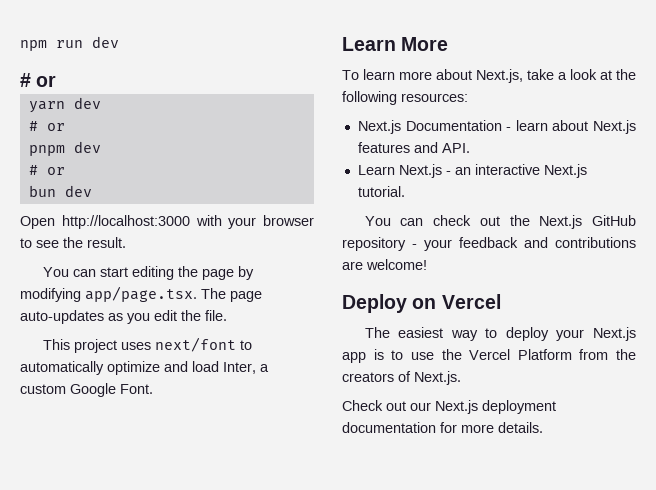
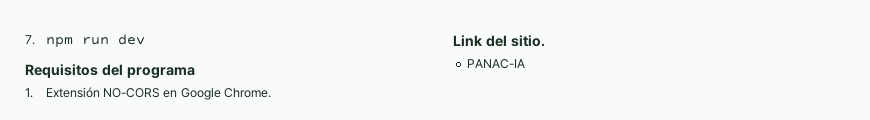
(20, 45) none -> [25,35,35,45] 7.
[20,73,57,87] [28,97,101,113] [28,121,65,131] [28,141,101,156] [28,165,65,175] [28,185,92,197] [20,215,314,229] [20,237,126,248] [42,266,254,280] [20,286,262,302] [20,310,227,324] [42,337,252,353] [20,361,269,375] [20,383,153,397] [342,37,449,51] [342,69,636,83] [342,91,468,105] [357,120,636,134] [357,142,470,153] [357,164,587,178] [357,186,405,197] [364,215,636,229] [342,237,636,251] [342,259,427,270] [342,294,501,313] [364,327,636,341] [342,349,636,363] [342,371,461,385] [342,400,556,414] [342,422,543,433] # or // yarn dev // # or // pnpm dev // # or // bun dev // Open http://localhost:3000 with your browser to see the result. // You can start editing the page by modifying app/page.tsx. The page auto-updates as you edit the file. // This project uses next/font to automatically optimize and load Inter, a custom Google Font. // Learn More // To learn more about Next.js, take a look at the following resources: // Next.js Documentation - learn about Next.js features and API. // Learn Next.js - an interactive Next.js tutorial. // You can check out the Next.js GitHub repository - your feedback and contributions are welcome! // Deploy on Vercel // The easiest way to deploy your Next.js app is to use the Vercel Platform from the creators of Next.js. // Check out our Next.js deployment documentation for more details. -> [25,64,195,79] [25,87,272,100] [453,35,545,47] [466,59,525,69] Requisitos del programa // 1. Extensión NO-CORS en Google Chrome. // Link del sitio. // PANAC-IA

